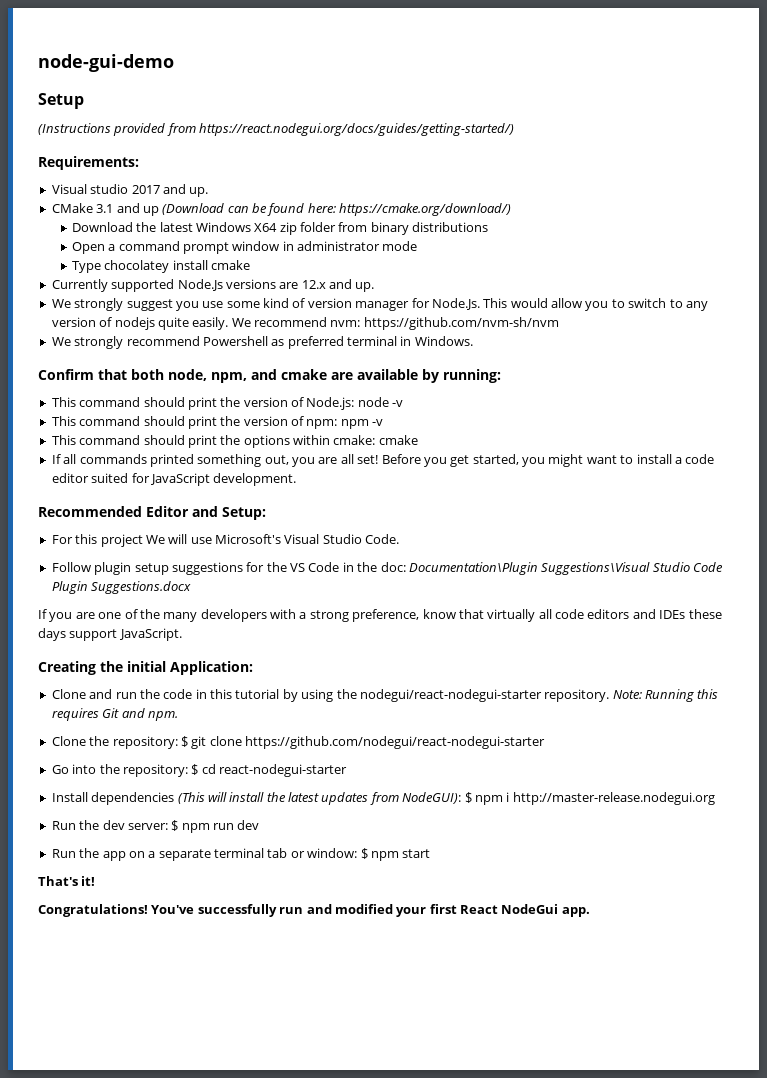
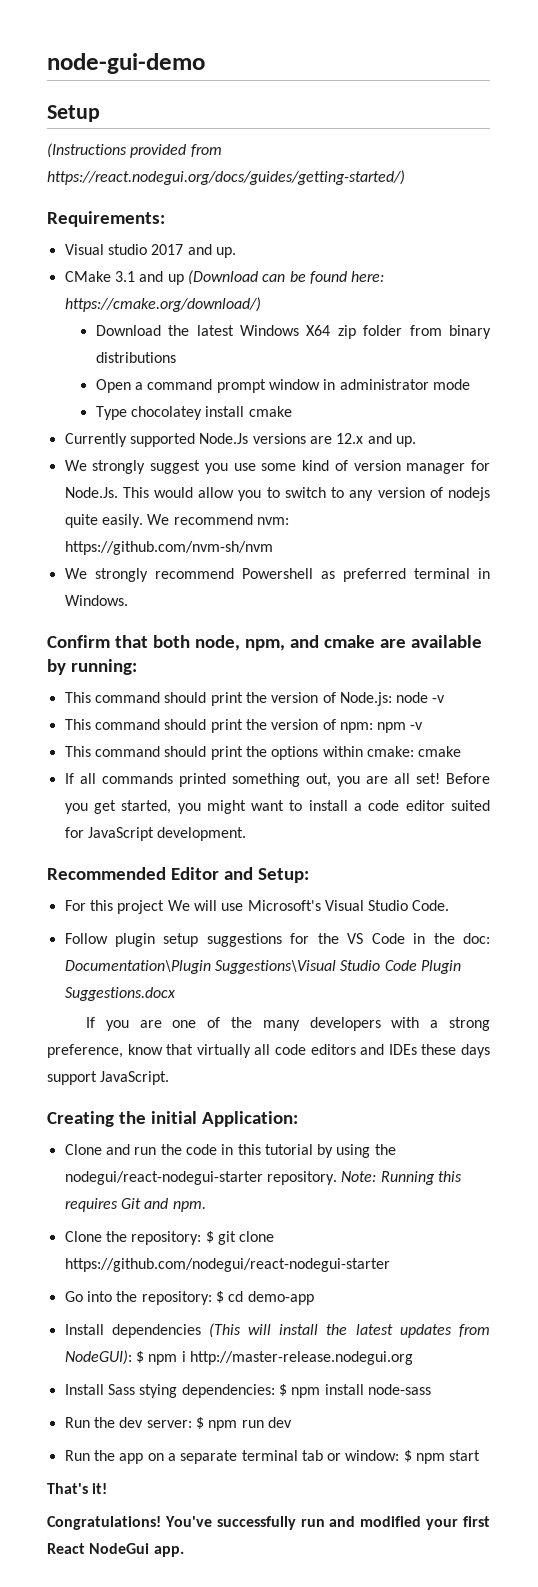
[219,764,347,777] react-nodegui-starter -> [247,1291,314,1305] demo-app
(715, 798) none -> [64,1384,431,1398] // Install Sass stying dependencies: $ npm install node-sass

